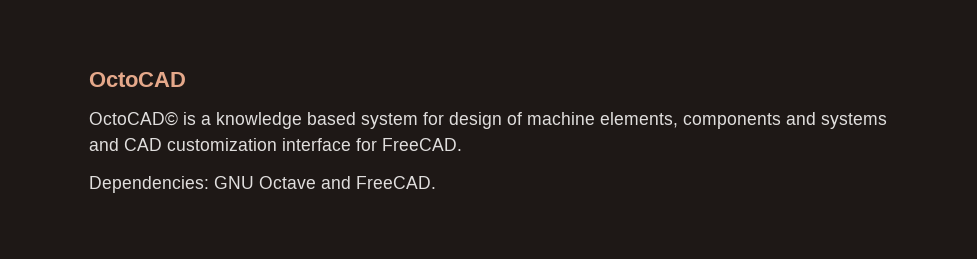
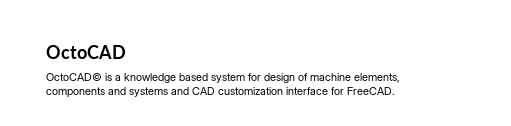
[89,176,436,193] // Dependencies: GNU Octave and FreeCAD. -> (394, 91) none

